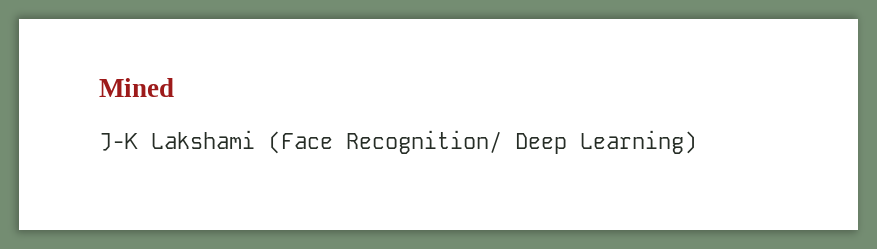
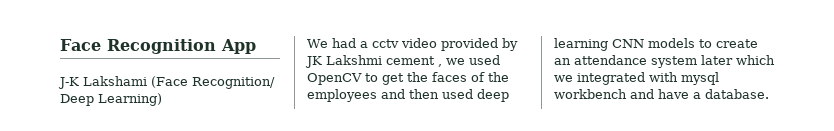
[99,78,174,97] Mined -> [60,39,256,54] Face Recognition App
(697, 142) none -> [307,38,518,51] [305,55,500,68] [307,72,509,85] [307,89,509,102] [554,38,758,51] [554,55,775,68] [554,72,719,85] [554,89,769,99] // We had a cctv video provided by JK Lakshmi cement , we used OpenCV to get the faces of the employees and then used deep learning CNN models to create an attendance system later which we integrated with mysql workbench and have a database.

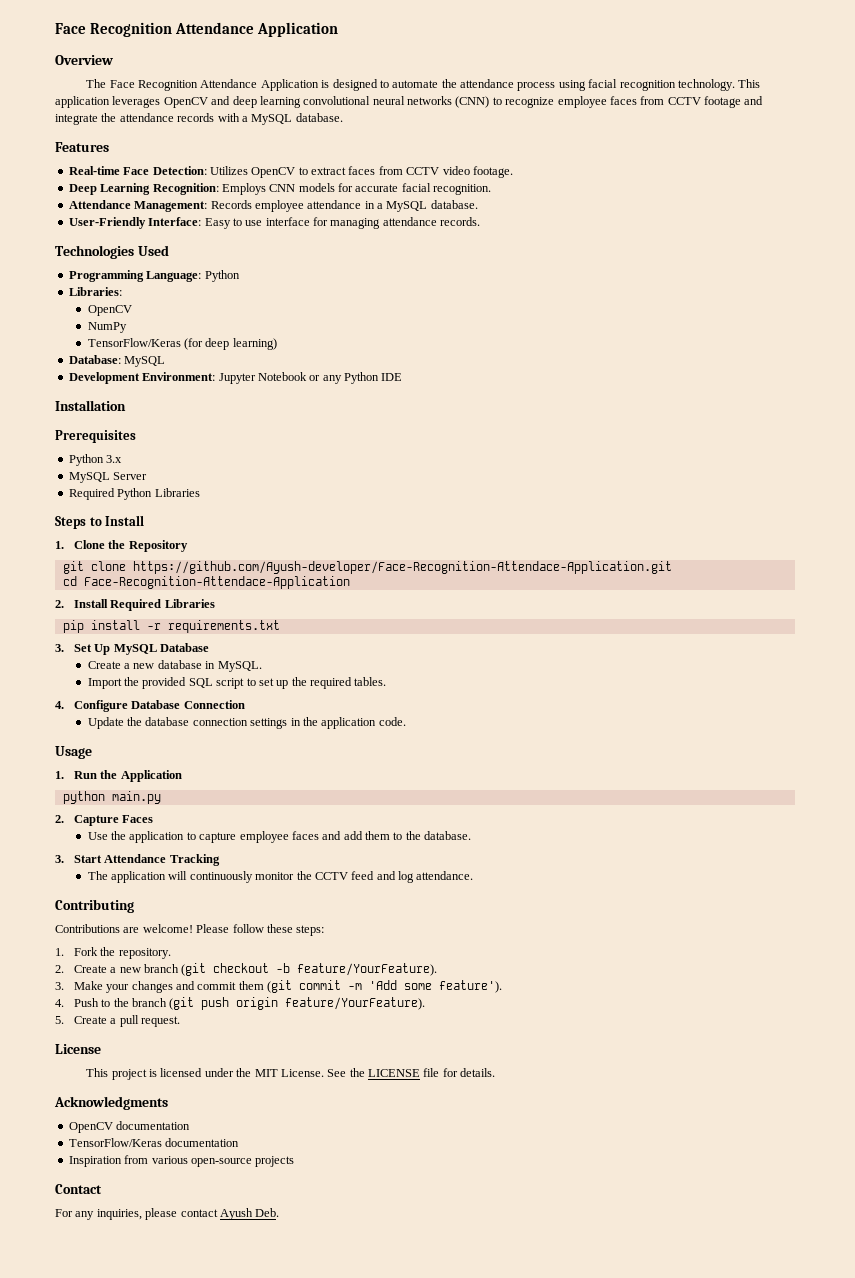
[60,39,256,54] [58,76,275,89] [60,93,162,106] [307,38,518,51] [305,55,500,68] [307,72,509,85] [307,89,509,102] [554,38,758,51] [554,55,775,68] [554,72,719,85] [554,89,769,99] Face Recognition App // J-K Lakshami (Face Recognition/ Deep Learning) // We had a cctv video provided by JK Lakshmi cement , we used OpenCV to get the faces of the employees and then used deep learning CNN models to create an attendance system later which we integrated with mysql workbench and have a database. -> [55,22,339,37] [55,55,113,65] [86,79,761,91] [55,96,764,108] [55,113,343,125] [55,142,109,152] [68,166,513,178] [68,183,492,195] [68,200,478,212] [68,217,481,229] [55,245,169,259] [68,270,240,282] [68,287,122,296] [87,305,132,316] [87,322,127,333] [87,338,277,350] [68,355,166,367] [68,372,403,384] [55,400,126,411] [55,430,136,443] [68,454,123,466] [68,472,148,483] [68,488,200,500] [55,515,145,529] [55,540,188,552] [62,561,672,574] [62,576,350,589] [55,599,215,611] [62,620,280,633] [55,643,210,655] [87,660,262,672] [87,677,387,689] [55,700,245,712] [87,717,406,729] [55,746,92,759] [55,770,182,782] [62,791,161,804] [55,815,154,826] [87,831,472,843] [55,854,220,866] [87,871,474,883] [55,899,134,913] [55,924,325,936] [55,947,171,959] [55,963,438,976] [55,980,503,993] [55,997,426,1010] [55,1015,181,1027] [55,1044,101,1054] [86,1068,496,1080] [54,1096,168,1110] [68,1121,191,1133] [68,1138,240,1147] [68,1155,295,1167] [55,1184,102,1194] [55,1208,280,1220] Face Recognition Attendance Application // Overview // The Face Recognition Attendance Application is designed to automate the attendance process using facial recognition technology. This application leverages OpenCV and deep learning convolutional neural networks (CNN) to recognize employee faces from CCTV footage and integrate the attendance records with a MySQL database. // Features // Real-time Face Detection: Utilizes OpenCV to extract faces from CCTV video footage. // Deep Learning Recognition: Employs CNN models for accurate facial recognition. // Attendance Management: Records employee attendance in a MySQL database. // User-Friendly Interface: Easy to use interface for managing attendance records. // Technologies Used // Programming Language: Python // Libraries: // OpenCV // NumPy // TensorFlow/Keras (for deep learning) // Database: MySQL // Development Environment: Jupyter Notebook or any Python IDE // Installation // Prerequisites // Python 3.x // MySQL Server // Required Python Libraries // Steps to Install // 1. Clone the Repository // git clone https://github.com/Ayush-developer/Face-Recognition-Attendace-Application.git // cd Face-Recognition-Attendace-Application // 2. Install Required Libraries // pip install -r requirements.txt // 3. Set Up MySQL Database // Create a new database in MySQL. // Import the provided SQL script to set up the required tables. // 4. Configure Database Connection // Update the database connection settings in the application code. // Usage // 1. Run the Application // python main.py // 2. Capture Faces // Use the application to capture employee faces and add them to the database. // 3. Start Attendance Tracking // The application will continuously monitor the CCTV feed and log attendance. // Contributing // Contributions are welcome! Please follow these steps: // 1. Fork the repository. // 2. Create a new branch (git checkout -b feature/YourFeature). // 3. Make your changes and commit them (git commit -m 'Add some feature'). // 4. Push to the branch (git push origin feature/YourFeature). // 5. Create a pull request. // License // This project is licensed under the MIT License. See the LICENSE file for details. // Acknowledgments // OpenCV documentation // TensorFlow/Keras documentation // Inspiration from various open-source projects // Contact // For any inquiries, please contact Ayush Deb.

